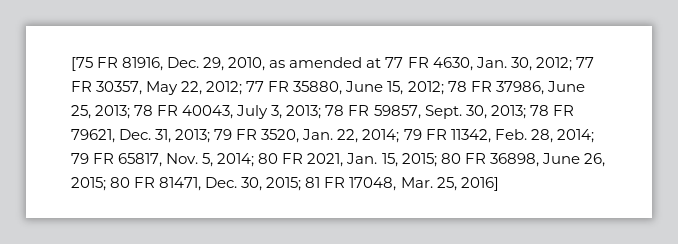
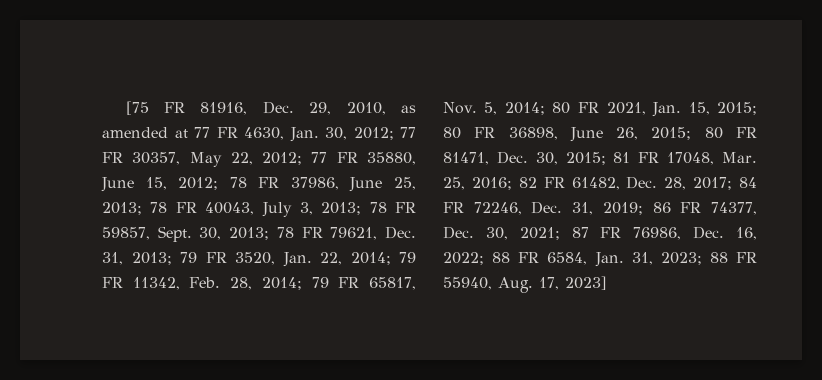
[460,177,499,191] 2016] -> [471,176,757,190] [443,201,757,215] [443,226,757,240] [443,252,757,267] [443,276,607,293] 2016; 82 FR 61482, Dec. 28, 2017; 84 FR 72246, Dec. 31, 2019; 86 FR 74377, Dec. 30, 2021; 87 FR 76986, Dec. 16, 2022; 88 FR 6584, Jan. 31, 2023; 88 FR 55940, Aug. 17, 2023]

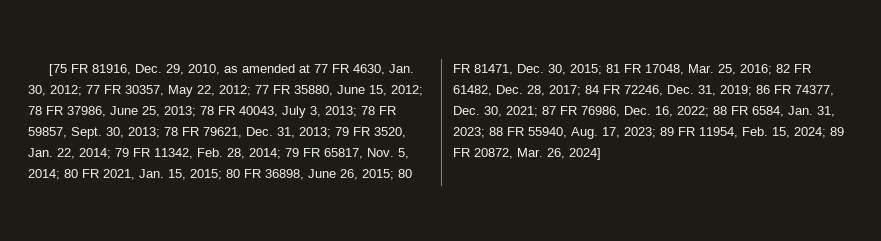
[565,276,607,290] 2023] -> [624,127,844,138] [453,148,601,160] 2023; 89 FR 11954, Feb. 15, 2024; 89 FR 20872, Mar. 26, 2024]

